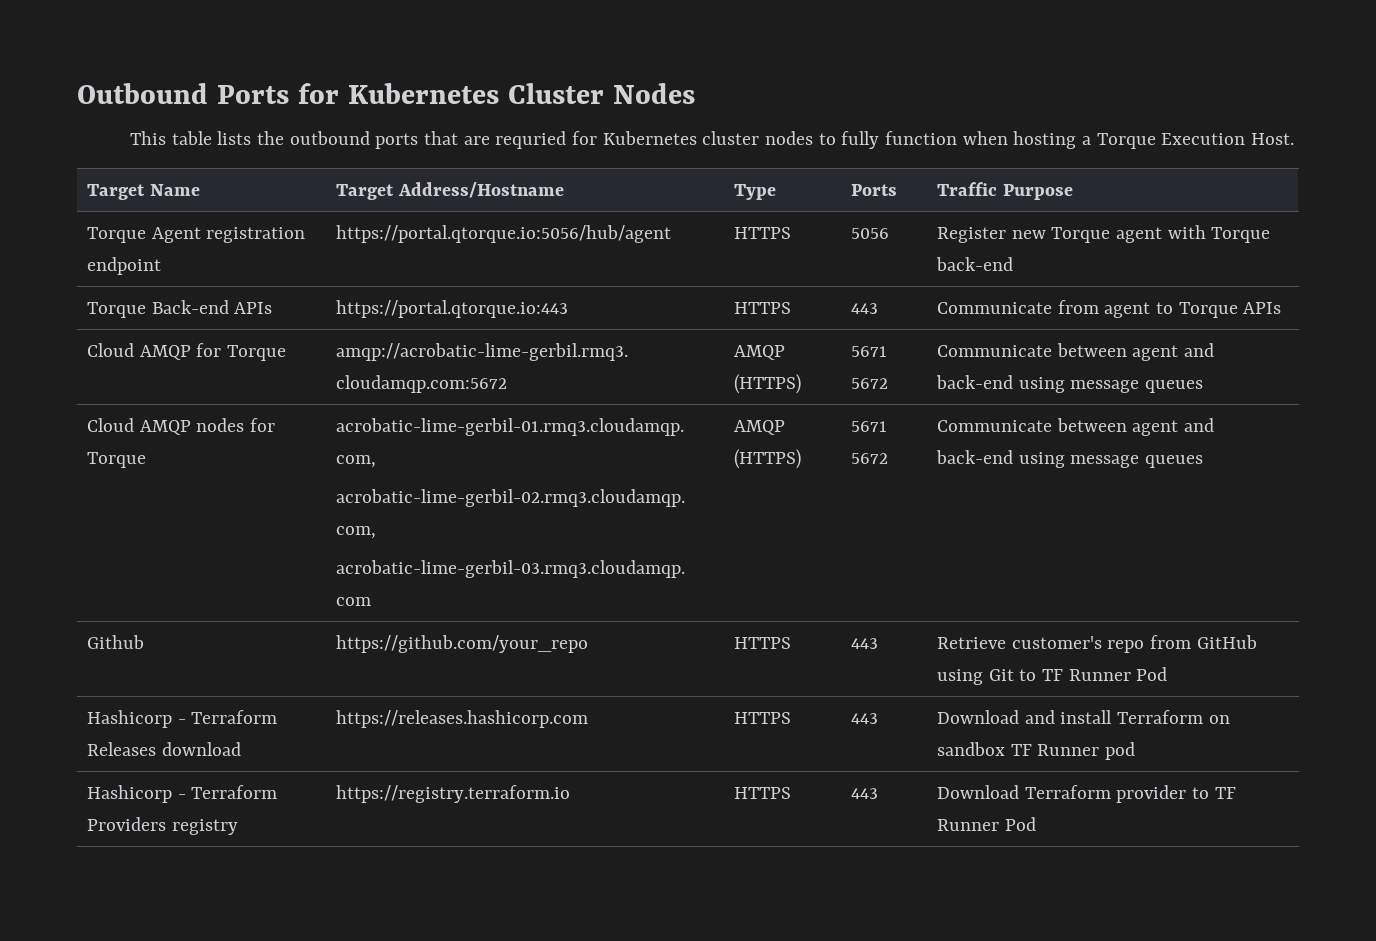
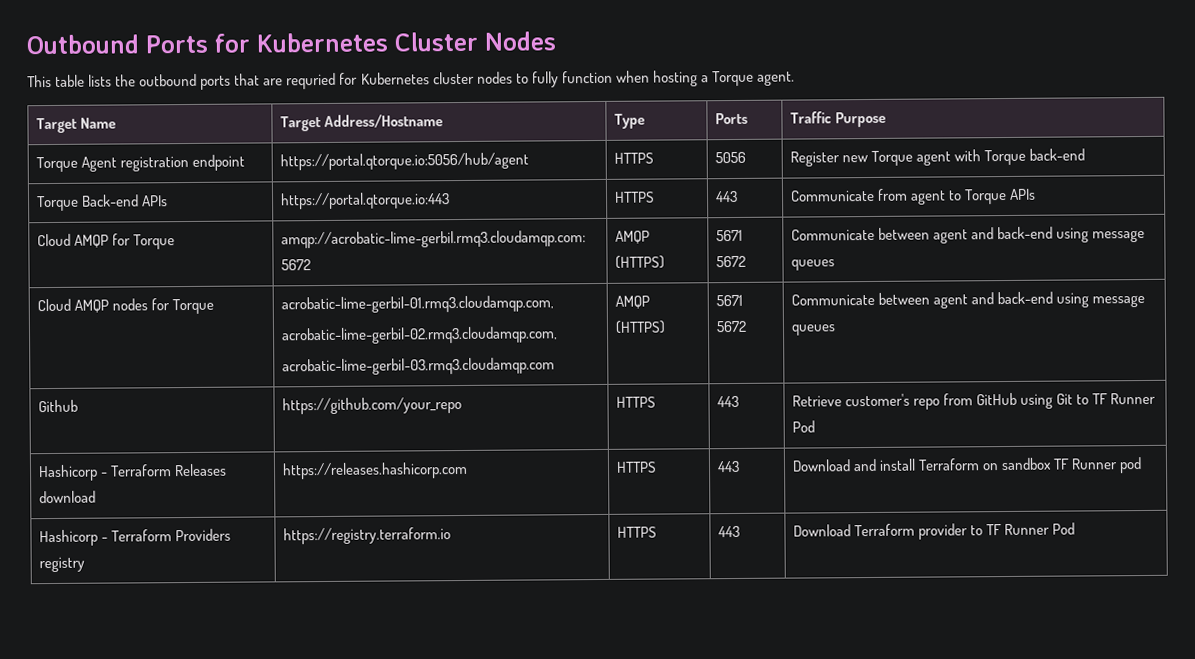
[1161,133,1295,145] Execution Host. -> [756,71,795,86] agent.

